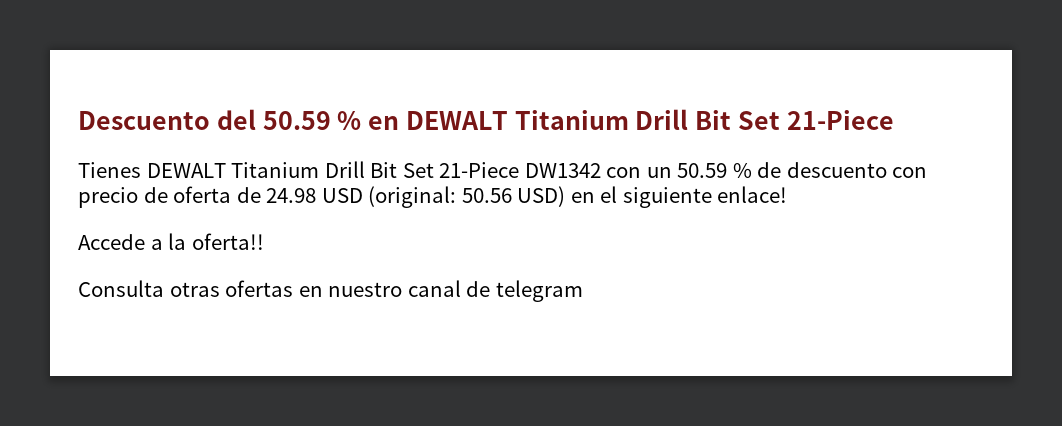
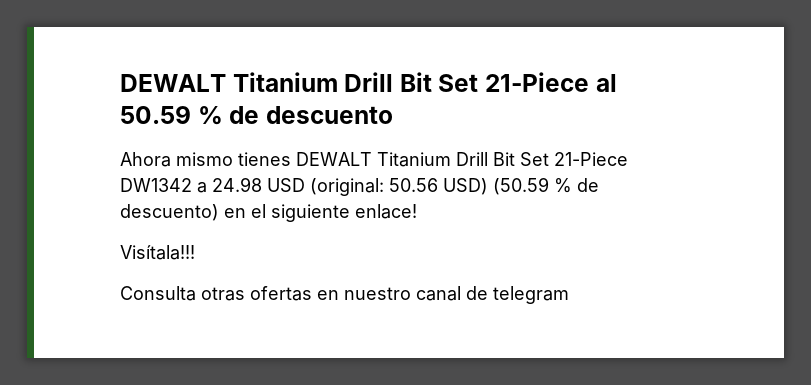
[78,109,894,130] [78,162,141,178] Descuento del 50.59 % en DEWALT Titanium Drill Bit Set 21-Piece // Tienes -> [120,72,617,92] [120,105,393,125] [120,152,291,167] DEWALT Titanium Drill Bit Set 21-Piece al 50.59 % de descuento // Ahora mismo tienes
[606,162,928,178] [78,186,261,208] con un 50.59 % de descuento con precio de oferta de -> [197,182,207,193] a
(566, 196) none -> [493,177,599,195] [120,204,219,221] (50.59 % de descuento)
[78,233,264,250] Accede a la oferta!! -> [120,245,195,260] Visítala!!!

